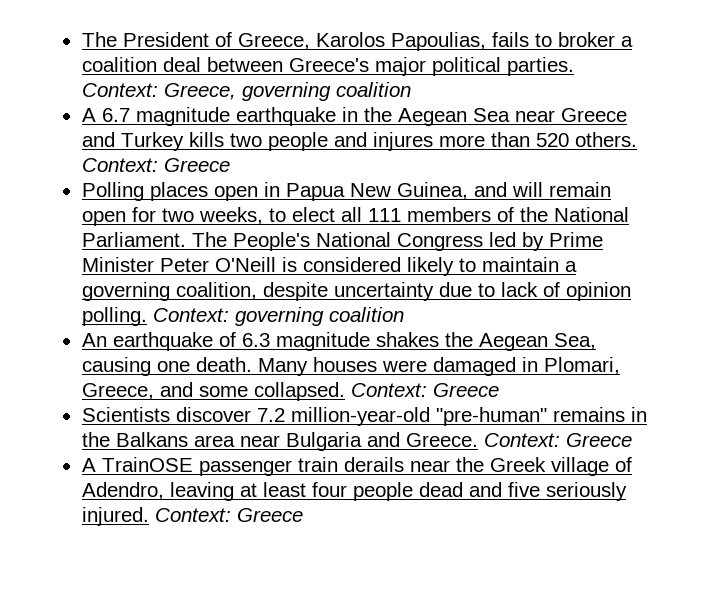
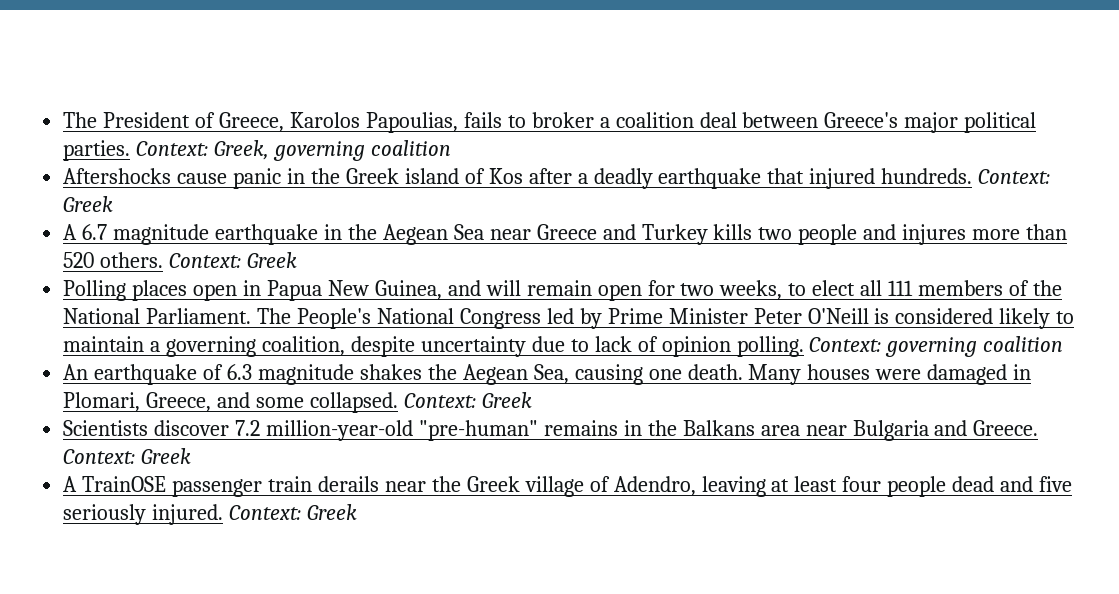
[163,82,411,101] Greece, governing coalition -> [214,140,451,161] [63,168,1051,189] [63,196,114,212] Greek, governing coalition // Aftershocks cause panic in the Greek island of Kos after a deadly earthquake that injured hundreds. Context: Greek
[163,158,230,172] Greece -> [247,252,298,268] Greek
[432,383,499,397] Greece -> [481,392,532,408] Greek
[565,433,632,447] Greece -> [141,448,192,464] Greek
[236,508,303,522] Greece -> [307,504,358,520] Greek

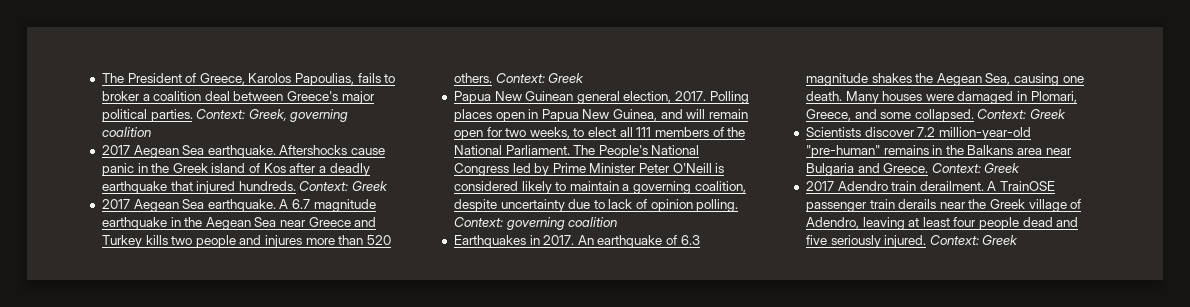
(451, 148) none -> [101,145,276,158] 2017 Aegean Sea earthquake.
(114, 204) none -> [101,199,276,212] 2017 Aegean Sea earthquake.
(298, 260) none -> [453,91,707,104] Papua New Guinean general election, 2017.
(1064, 344) none -> [453,235,575,248] Earthquakes in 2017.
(192, 456) none -> [805,181,984,191] 2017 Adendro train derailment.

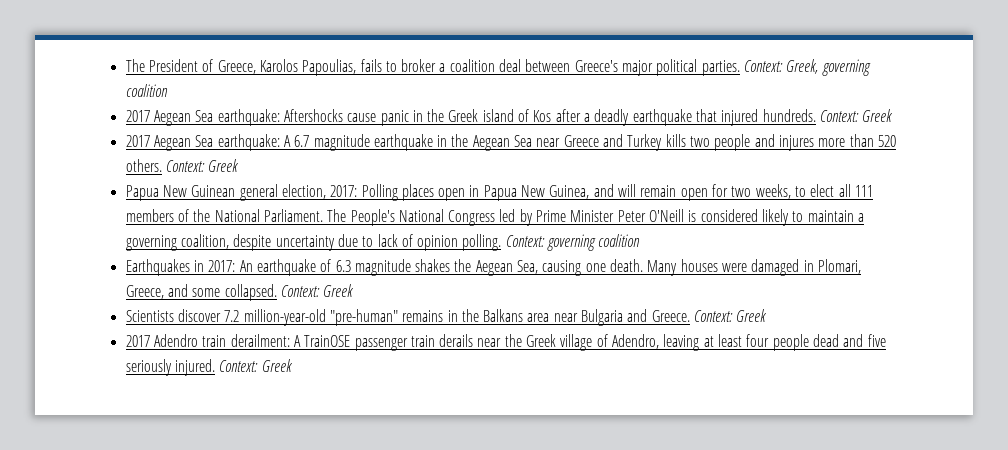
[207,145,276,158] earthquake. -> [217,109,280,126] earthquake:
[207,199,276,212] earthquake. -> [217,134,280,151] earthquake:
[675,91,707,101] 2017. -> [330,185,358,197] 2017:
[543,235,575,245] 2017. -> [208,260,236,272] 2017:
[919,181,984,191] derailment. -> [230,334,290,347] derailment:

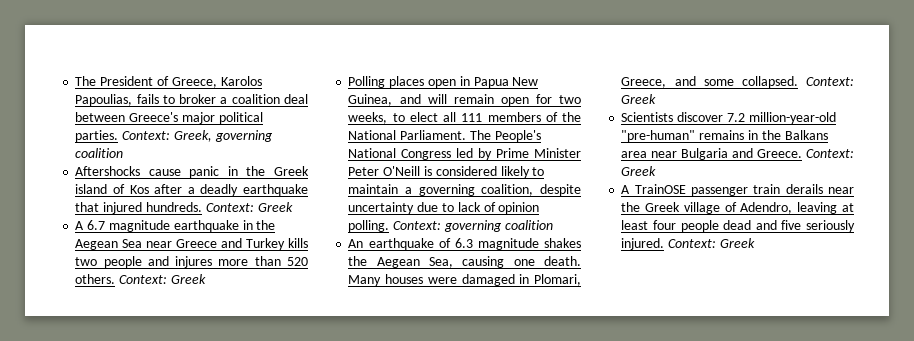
[125,109,280,126] 2017 Aegean Sea earthquake: -> (124, 153) none
[125,134,280,151] 2017 Aegean Sea earthquake: -> (293, 207) none
[125,184,358,201] Papua New Guinean general election, 2017: -> (206, 279) none
[125,259,236,276] Earthquakes in 2017: -> (553, 225) none
[125,334,290,347] 2017 Adendro train derailment: -> (657, 171) none

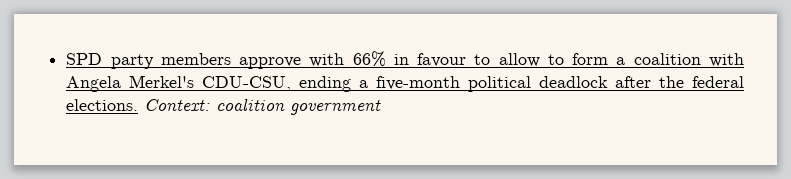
[75,76,262,88] [75,94,308,106] [75,112,263,124] [75,130,273,142] [75,148,124,158] [75,166,309,178] [75,184,308,196] [75,202,293,214] [75,220,276,232] [75,238,308,250] [75,256,308,268] [75,274,206,284] [348,76,539,88] [348,94,581,106] [348,112,581,124] [348,130,541,142] [348,148,581,160] [348,166,545,178] [348,184,581,196] [348,202,540,214] [348,220,553,232] [348,238,581,250] [348,256,581,268] [348,274,581,286] [621,76,854,88] [621,94,657,104] [621,112,836,124] [621,130,828,142] [621,148,854,160] [621,166,657,176] [621,184,854,196] [621,202,854,214] [621,220,855,232] [621,238,755,250] The President of Greece, Karolos Papoulias, fails to broker a coalition deal between Greece's major political parties. Context: Greek, governing coalition // Aftershocks cause panic in the Greek island of Kos after a deadly earthquake that injured hundreds. Context: Greek // A 6.7 magnitude earthquake in the Aegean Sea near Greece and Turkey kills two people and injures more than 520 others. Context: Greek // Polling places open in Papua New Guinea, and will remain open for two weeks, to elect all 111 members of the National Parliament. The People's National Congress led by Prime Minister Peter O'Neill is considered likely to maintain a governing coalition, despite uncertainty due to lack of opinion polling. Context: governing coalition // An earthquake of 6.3 magnitude shakes the Aegean Sea, causing one death. Many houses were damaged in Plomari, Greece, and some collapsed. Context: Greek // Scientists discover 7.2 million-year-old "pre-human" remains in the Balkans area near Bulgaria and Greece. Context: Greek // A TrainOSE passenger train derails near the Greek village of Adendro, leaving at least four people dead and five seriously injured. Context: Greek -> [66,51,744,69] [66,75,745,92] [66,98,382,115] SPD party members approve with 66% in favour to allow to form a coalition with Angela Merkel's CDU-CSU, ending a five-month political deadlock after the federal elections. Context: coalition government

